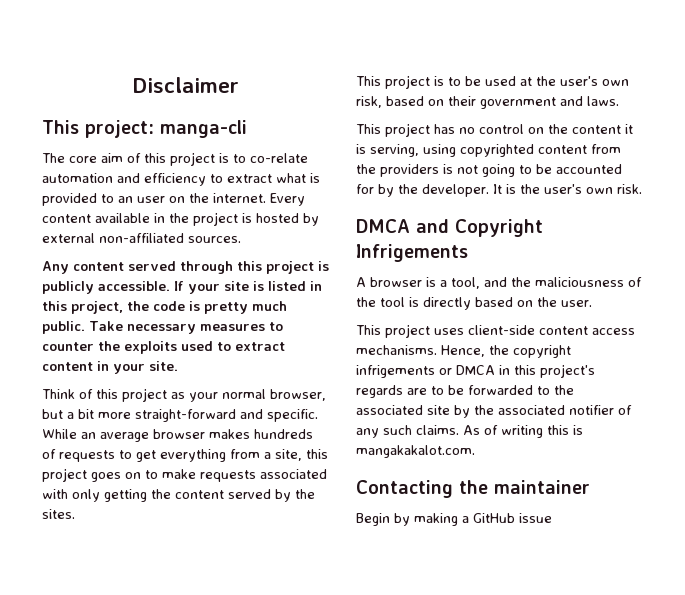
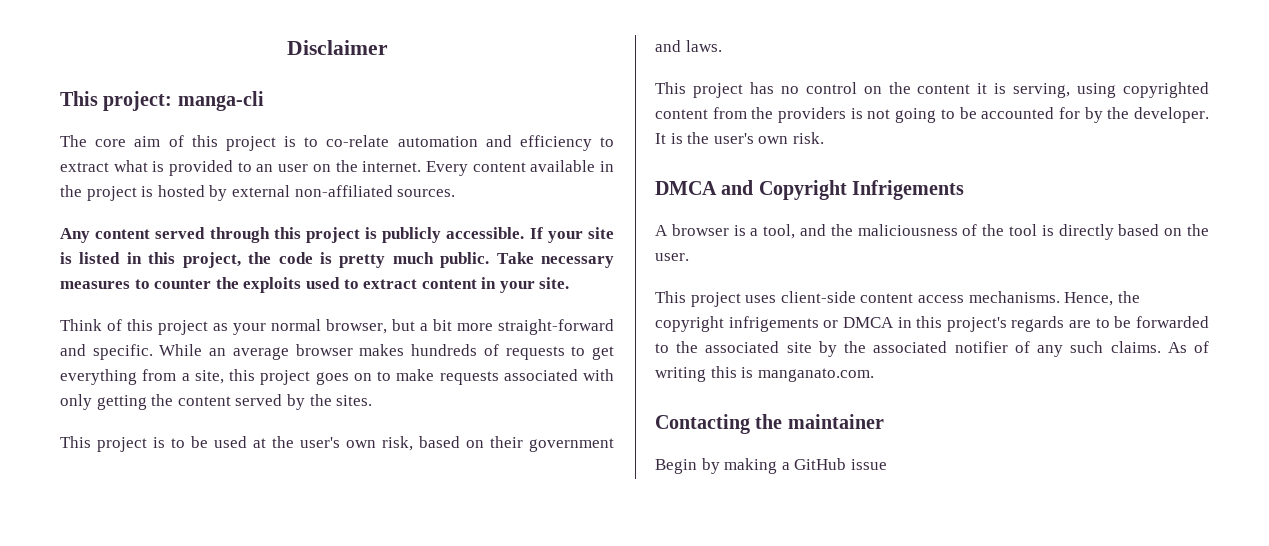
[356,445,475,458] mangakakalot.com. -> [757,368,874,382] manganato.com.

